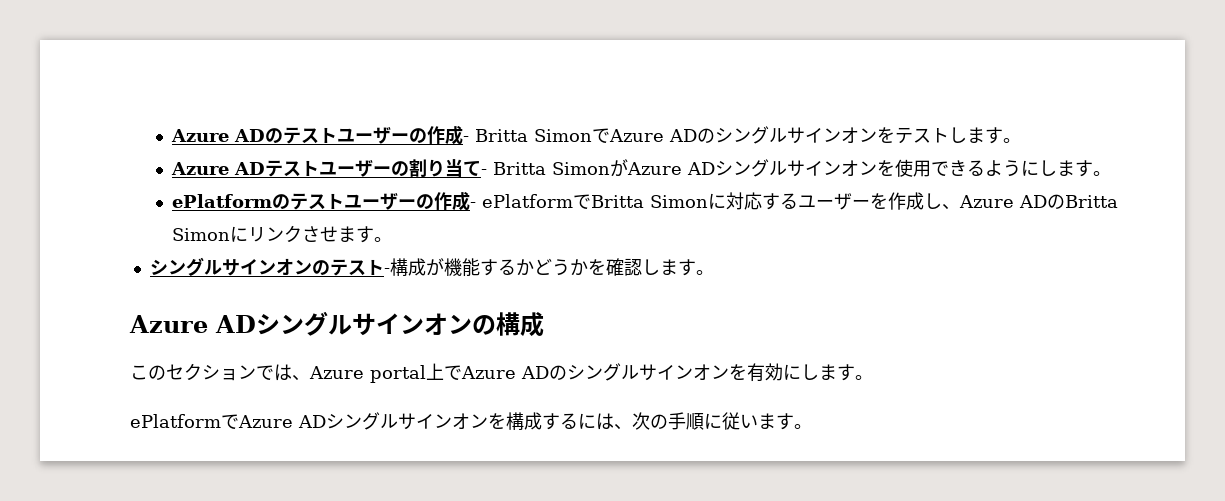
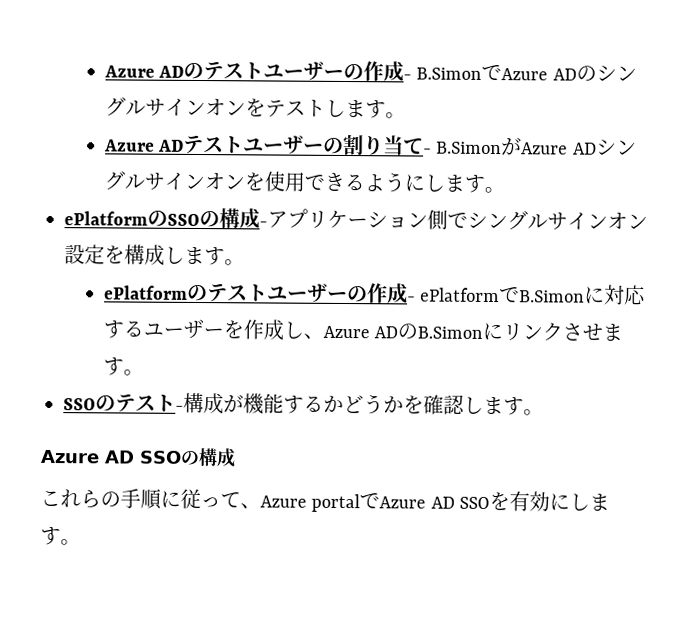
[474,129,592,142] Britta Simon -> [416,67,483,80] B.Simon
[492,162,610,175] Britta Simon -> [436,141,503,155] B.Simon
(1111, 173) none -> [64,208,648,231] [64,244,245,266] // ePlatformのSSOの構成-アプリケーション側でシングルサインオン設定を構成します。
[590,195,708,208] Britta Simon -> [518,290,585,303] B.Simon
[1064,195,1118,208] [171,228,230,241] Britta Simon -> [416,326,483,339] B.Simon
[149,257,312,276] シングルサインオン -> [63,398,96,411] SSO
[256,311,544,337] [130,363,292,381] シングルサインオンの構成 // このセクションでは -> [139,448,236,468] [40,488,241,510] SSOの構成 // これらの手順に従って
[426,363,729,381] 上でAzure ADのシングルサインオン -> [359,493,491,509] でAzure AD SSO
[130,412,812,430] // ePlatformでAzure ADシングルサインオンを構成するには、次の手順に従います。 -> (81, 542) none

